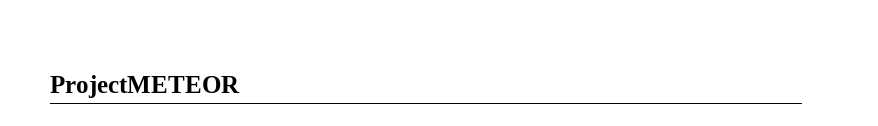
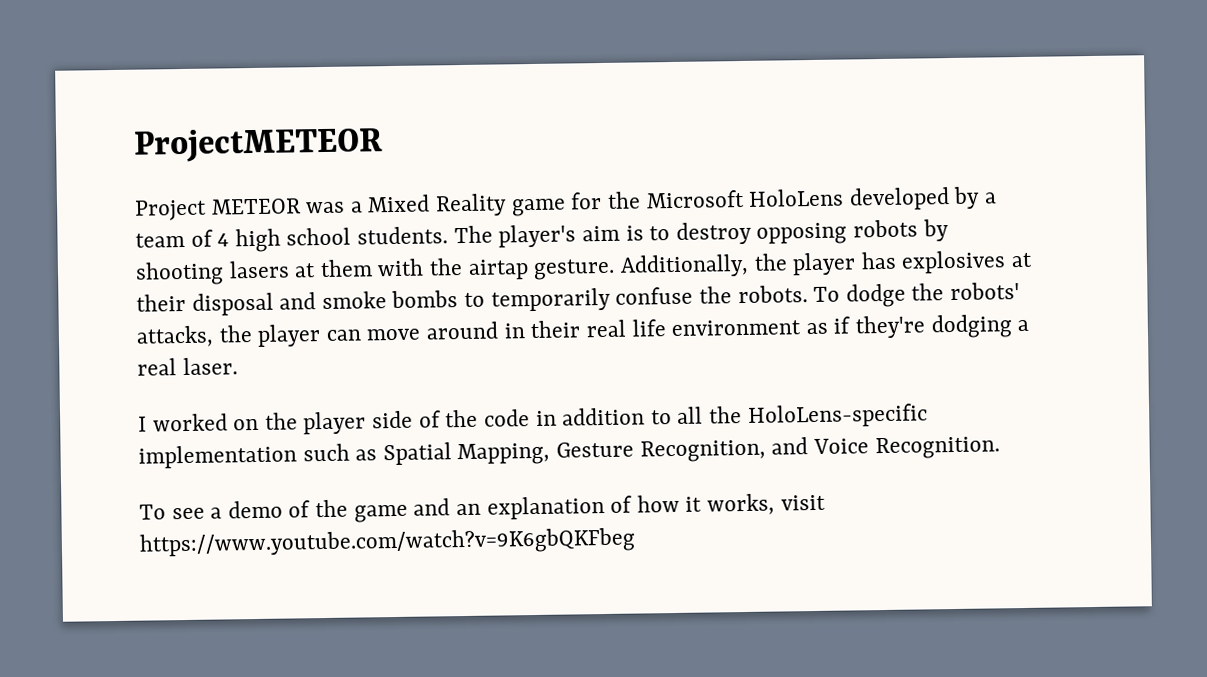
(240, 86) none -> [134,186,997,221] [135,219,949,253] [135,250,1033,286] [136,282,1020,316] [136,314,1030,348] [137,357,238,376] [138,403,928,435] [138,436,1000,469] [139,493,826,523] [139,527,636,558] // Project METEOR was a Mixed Reality game for the Microsoft HoloLens developed by a team of 4 high school students. The player's aim is to destroy opposing robots by shooting lasers at them with the airtap gesture. Additionally, the player has explosives at their disposal and smoke bombs to temporarily confuse the robots. To dodge the robots' attacks, the player can move around in their real life environment as if they're dodging a real laser. // I worked on the player side of the code in addition to all the HoloLens-specific implementation such as Spatial Mapping, Gesture Recognition, and Voice Recognition. // To see a demo of the game and an explanation of how it works, visit https://www.youtube.com/watch?v=9K6gbQKFbeg

